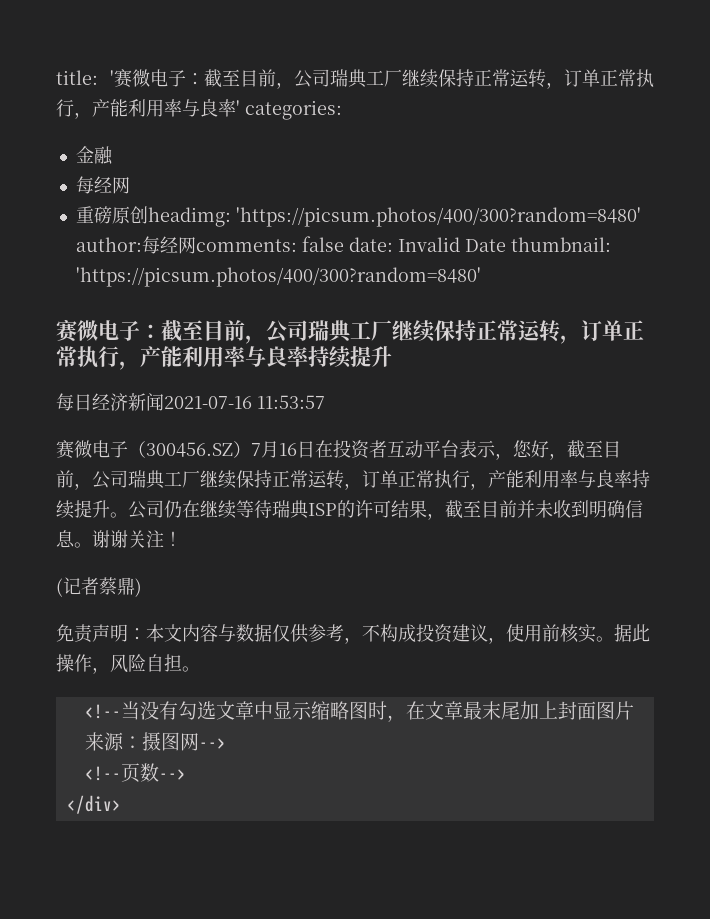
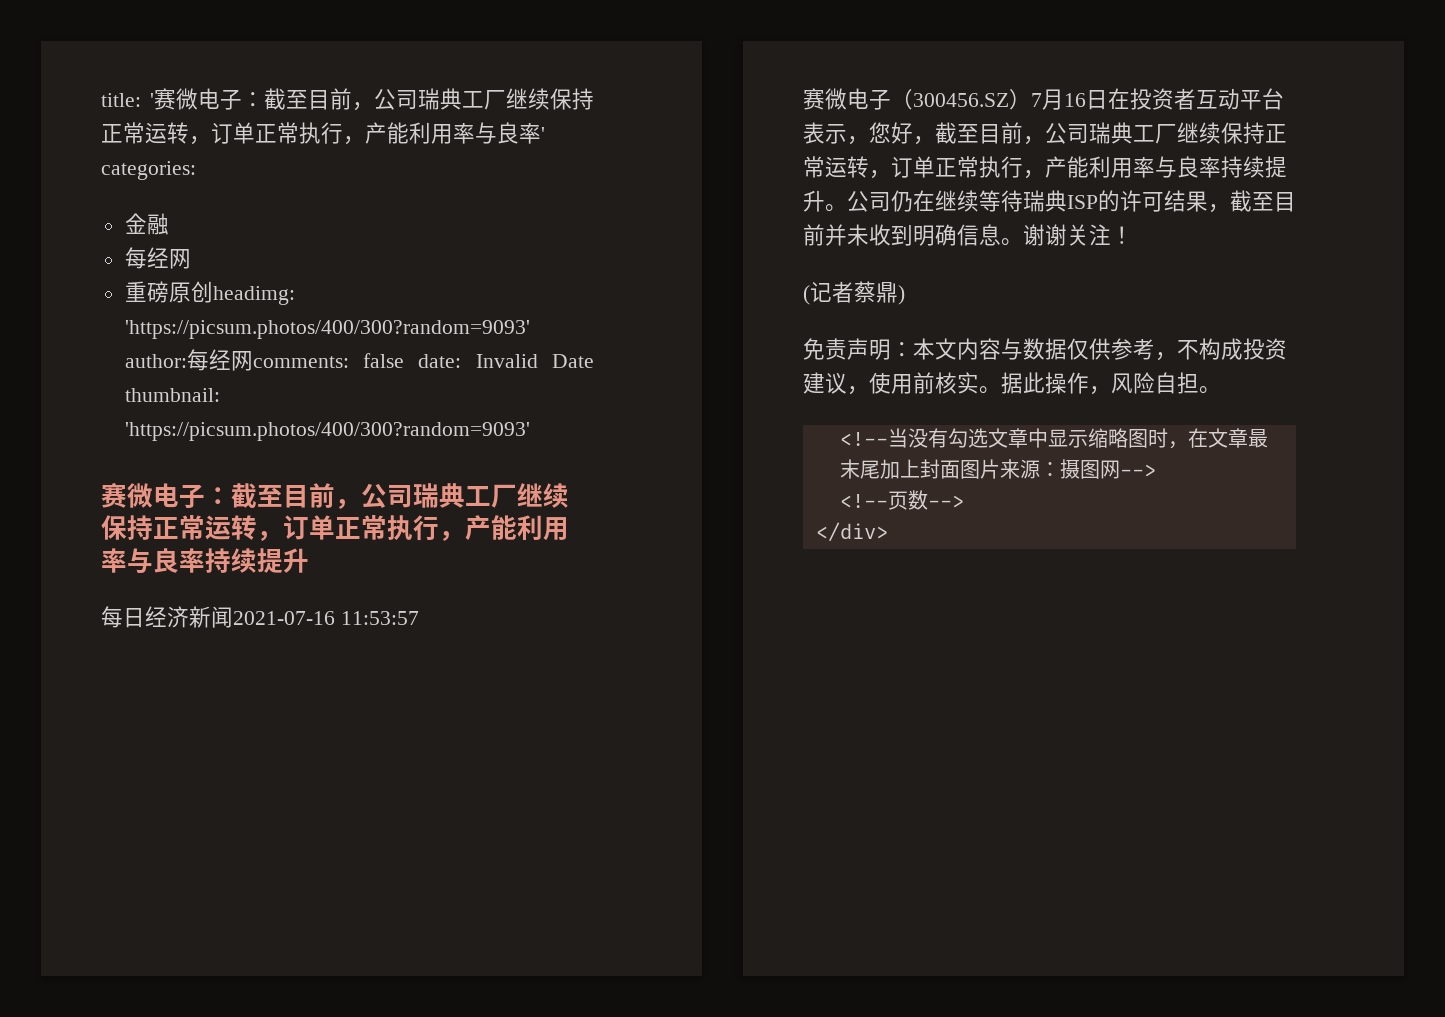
[235,207,641,227] 'https://picsum.photos/400/300?random=8480' -> [124,320,530,339] 'https://picsum.photos/400/300?random=9093'
[75,267,481,287] 'https://picsum.photos/400/300?random=8480' -> [124,422,530,441] 'https://picsum.photos/400/300?random=9093'

